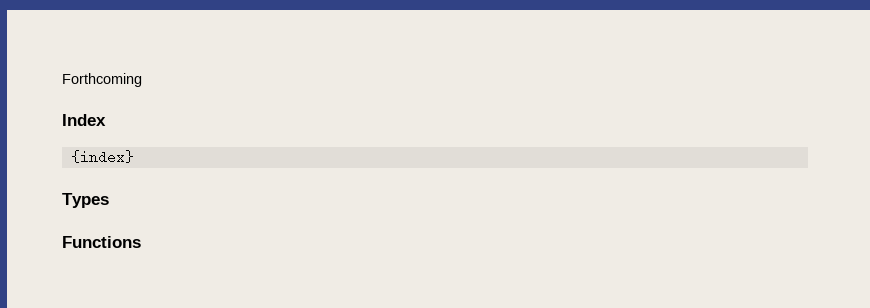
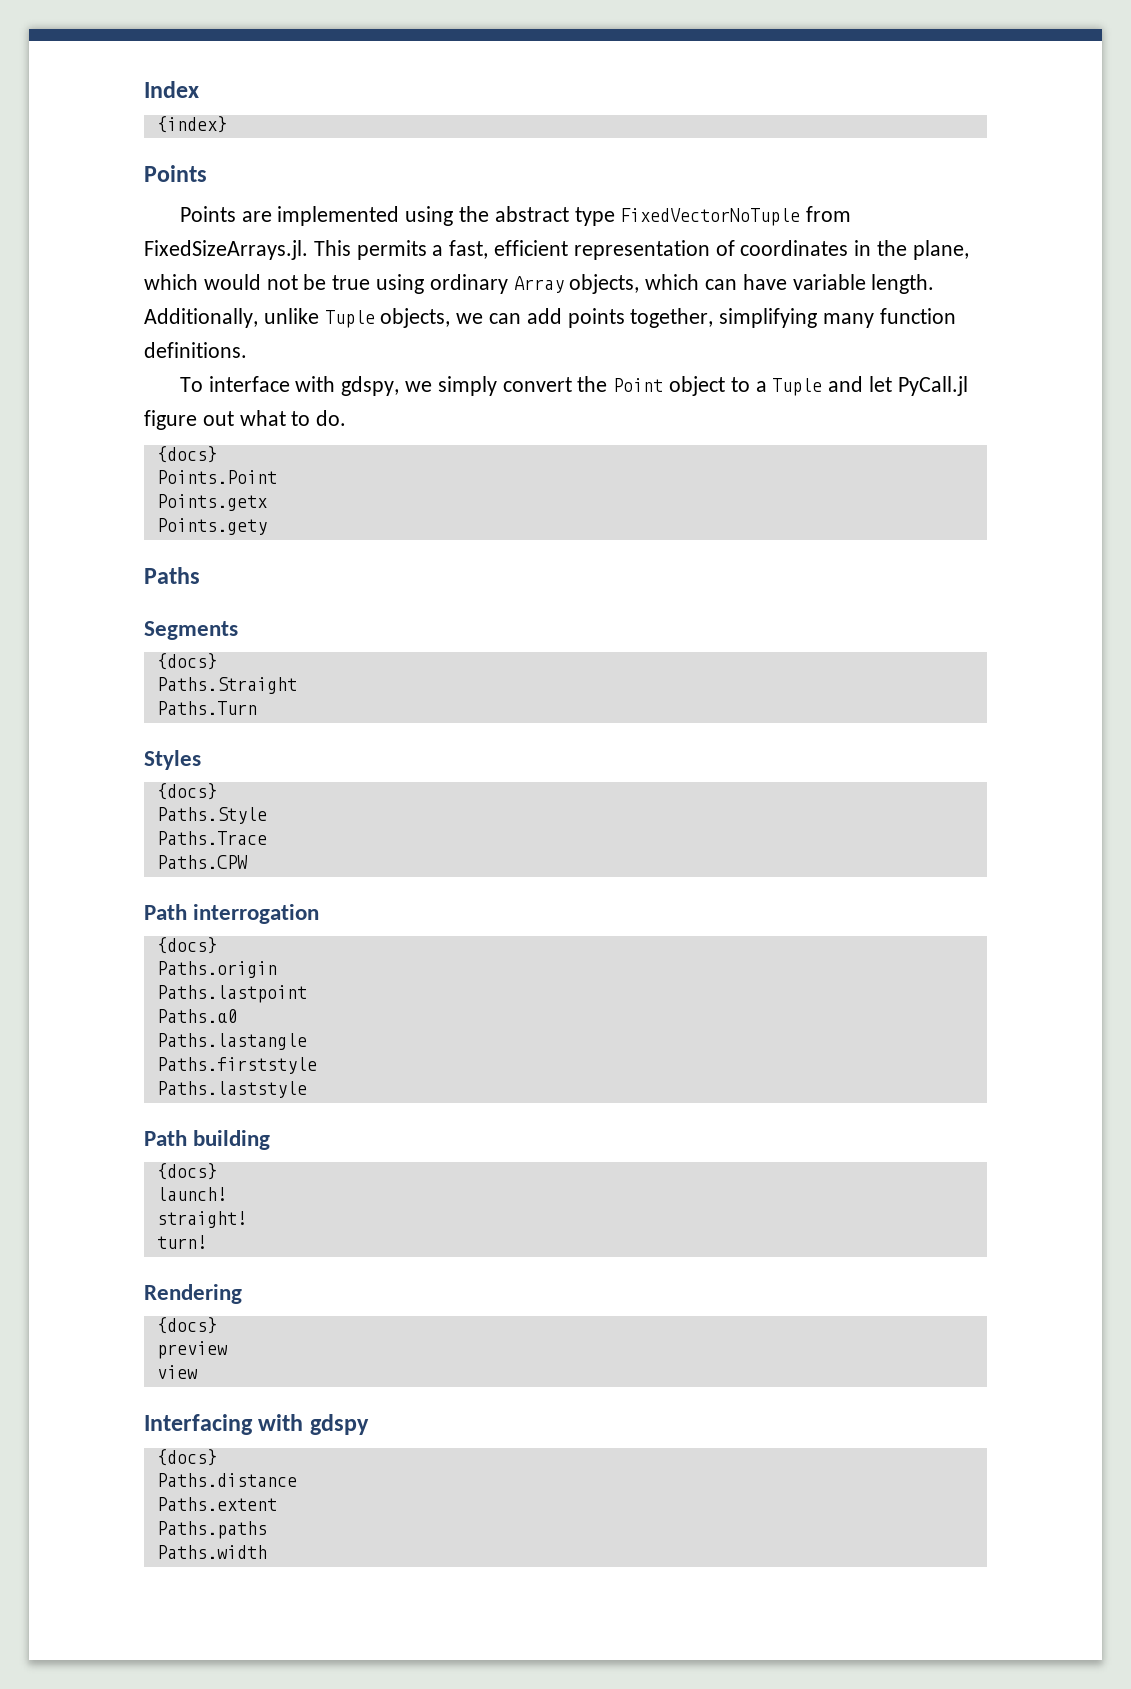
[62,73,142,87] Forthcoming // -> (144, 89) none
[62,193,109,208] [62,236,141,248] Types // Functions -> [144,165,207,182] [179,206,852,226] [144,240,969,260] [144,274,935,294] [144,308,956,328] [144,342,247,358] [179,376,968,396] [144,410,347,430] [156,446,217,463] [156,470,277,484] [156,494,267,511] [156,518,267,535] [144,567,200,584] [144,621,238,640] [156,653,217,670] [156,677,297,694] [156,701,257,715] [144,750,201,770] [156,783,217,800] [156,807,267,824] [156,831,267,845] [156,855,248,869] [144,904,320,924] [156,937,217,954] [156,961,277,978] [156,985,307,1003] [156,1009,237,1023] [156,1033,307,1050] [156,1057,317,1074] [156,1081,307,1098] [144,1130,271,1150] [156,1163,217,1180] [156,1187,227,1201] [156,1211,247,1228] [156,1235,207,1249] [144,1284,242,1304] [156,1317,217,1334] [156,1341,228,1359] [156,1365,198,1379] [144,1414,369,1435] [156,1449,217,1466] [156,1473,297,1487] [156,1497,277,1511] [156,1521,267,1539] [156,1545,267,1559] Points // Points are implemented using the abstract type FixedVectorNoTuple from FixedSizeArrays.jl. This permits a fast, efficient representation of coordinates in the plane, which would not be true using ordinary Array objects, which can have variable length. Additionally, unlike Tuple objects, we can add points together, simplifying many function definitions. // To interface with gdspy, we simply convert the Point object to a Tuple and let PyCall.jl figure out what to do. // {docs} // Points.Point // Points.getx // Points.gety // Paths // Segments // {docs} // Paths.Straight // Paths.Turn // Styles // {docs} // Paths.Style // Paths.Trace // Paths.CPW // Path interrogation // {docs} // Paths.origin // Paths.lastpoint // Paths.α0 // Paths.lastangle // Paths.firststyle // Paths.laststyle // Path building // {docs} // launch! // straight! // turn! // Rendering // {docs} // preview // view // Interfacing with gdspy // {docs} // Paths.distance // Paths.extent // Paths.paths // Paths.width

